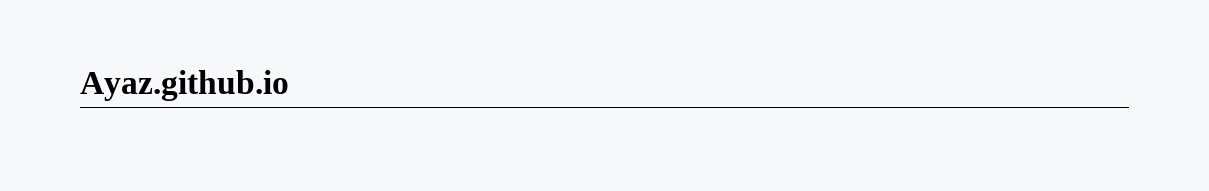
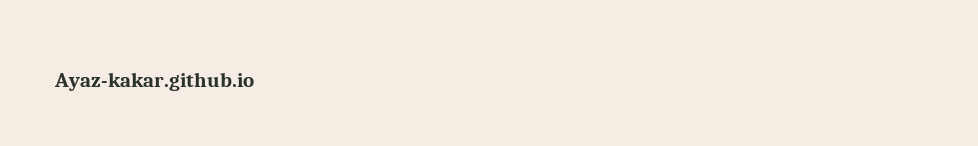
[80,70,289,101] Ayaz.github.io -> [54,72,254,91] Ayaz-kakar.github.io

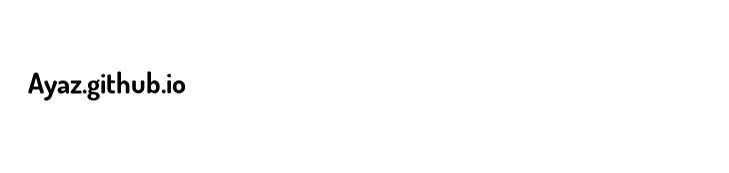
[54,72,254,91] Ayaz-kakar.github.io -> [27,71,187,101] Ayaz.github.io

